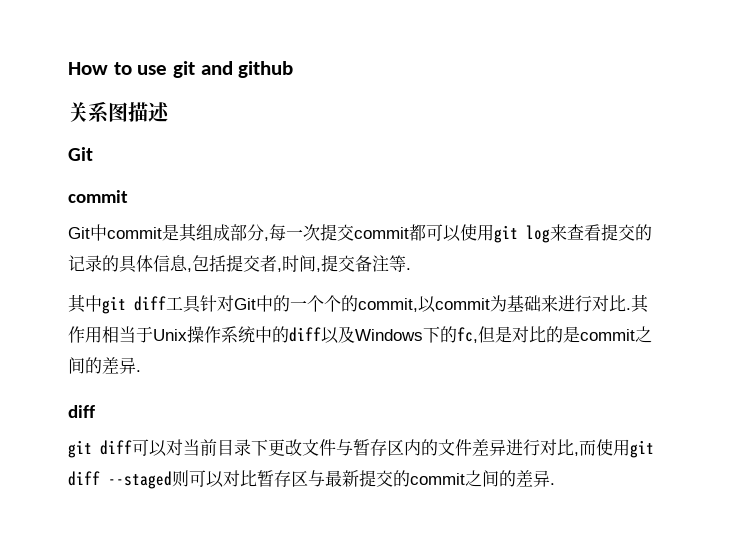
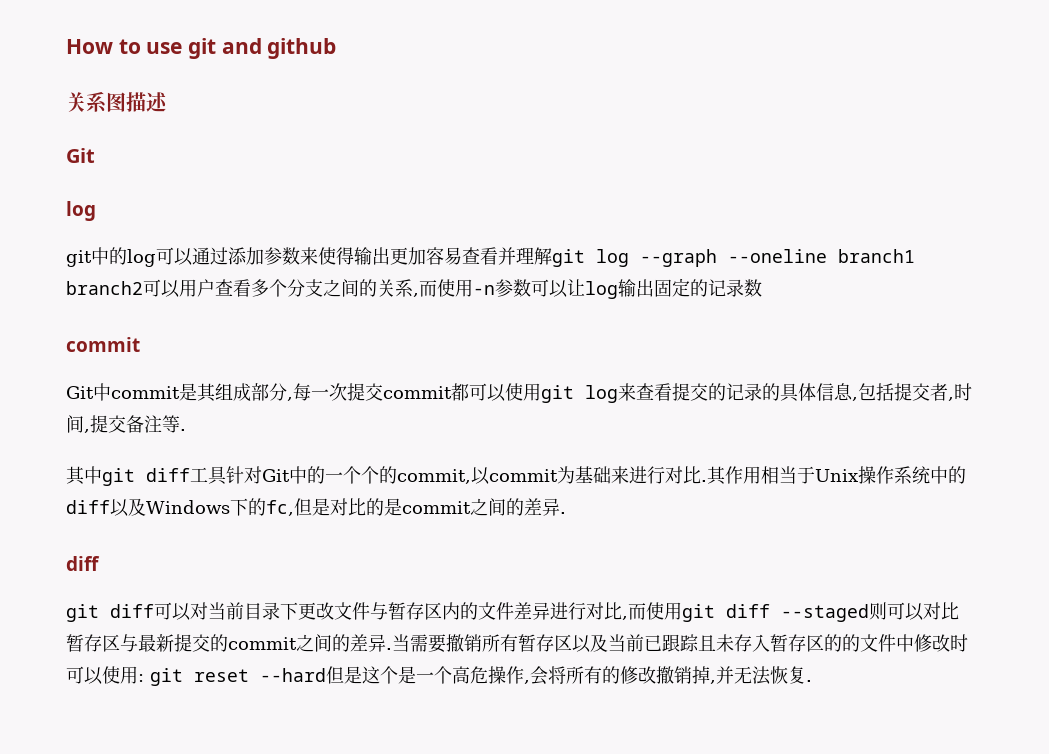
(93, 154) none -> [66,201,96,221] [66,247,915,267] [66,278,762,299] // log // git中的log可以通过添加参数来使得输出更加容易查看并理解git log --graph --oneline branch1 branch2可以用户查看多个分支之间的关系,而使用-n参数可以让log输出固定的记录数
(555, 484) none -> [392,634,968,653] [66,666,812,686] 当需要撤销所有暂存区以及当前已跟踪且未存入暂存区的的文件中修改时可以使用: git reset --hard但是这个是一个高危操作,会将所有的修改撤销掉,并无法恢复.

